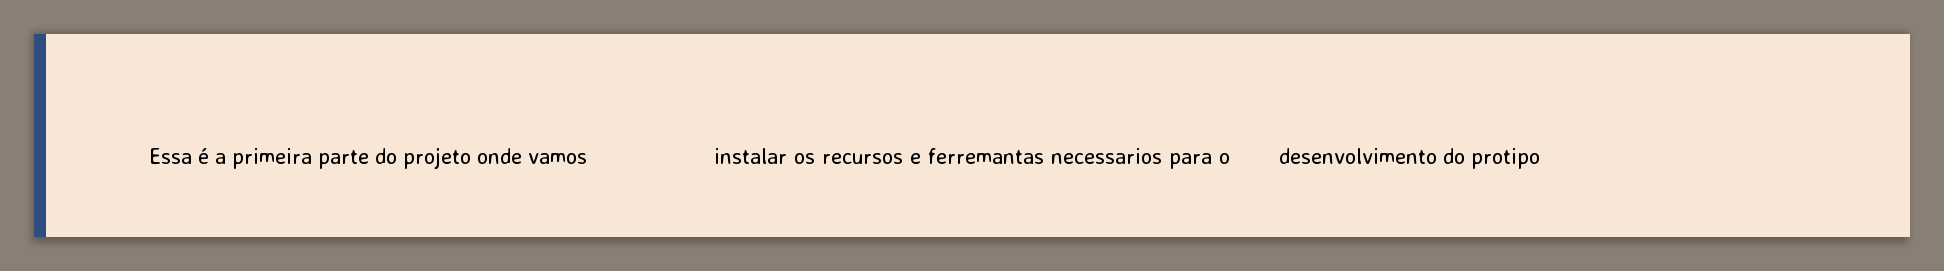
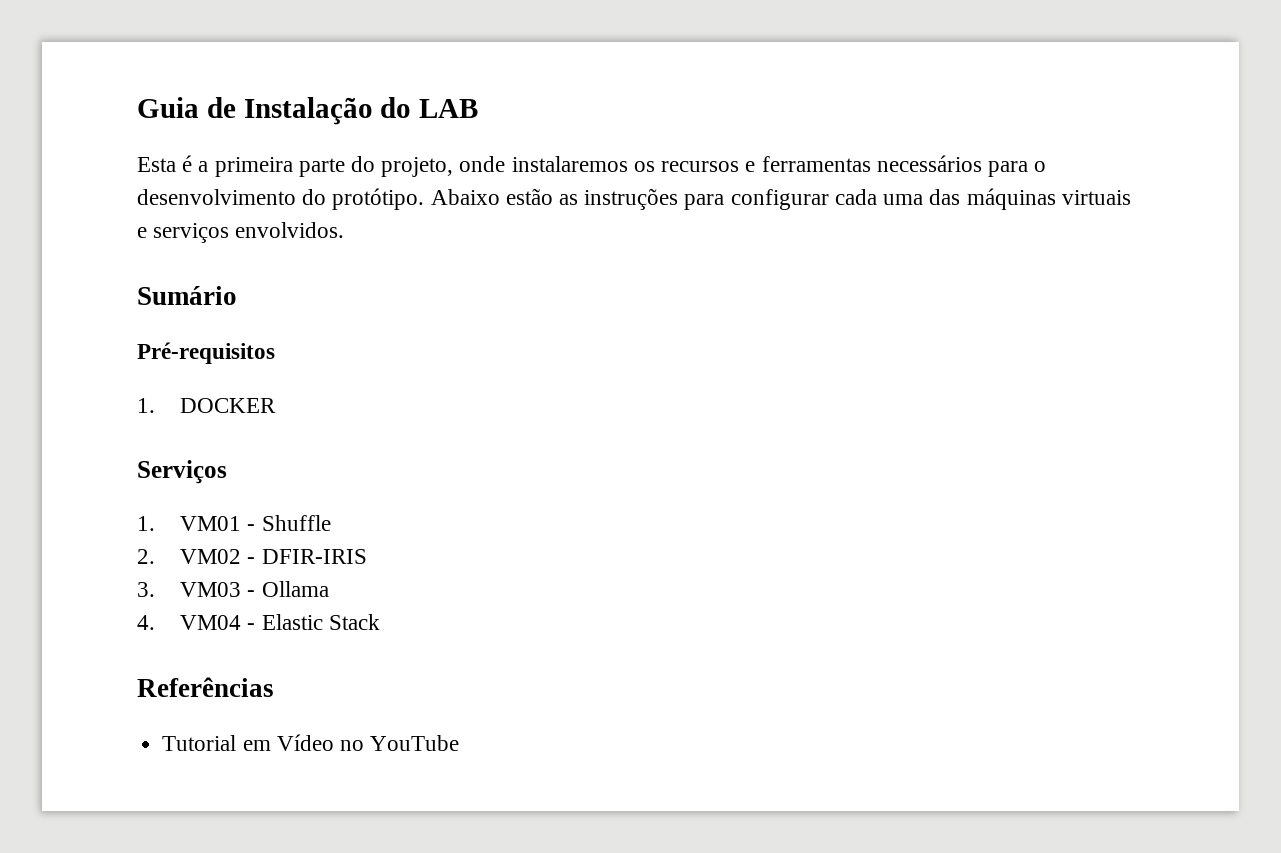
[149,148,192,164] Essa -> [137,97,479,125] [137,157,176,172] Guia de Instalação do LAB // Esta
[403,147,787,169] projeto onde vamos instalar -> [381,156,628,177] projeto, onde instalaremos
[928,148,1162,164] ferremantas necessarios -> [761,155,982,172] ferramentas necessários
[1471,148,1540,169] protipo -> [332,188,1131,210] [137,222,345,243] [137,286,237,305] [137,342,275,364] [137,398,277,413] [137,460,227,484] [137,515,331,531] [137,549,367,564] [137,581,329,597] [137,614,380,630] [137,677,274,697] [162,734,460,751] protótipo. Abaixo estão as instruções para configurar cada uma das máquinas virtuais e serviços envolvidos. // Sumário // Pré-requisitos // 1. DOCKER // Serviços // 1. VM01 - Shuffle // 2. VM02 - DFIR-IRIS // 3. VM03 - Ollama // 4. VM04 - Elastic Stack // Referências // Tutorial em Vídeo no YouTube

